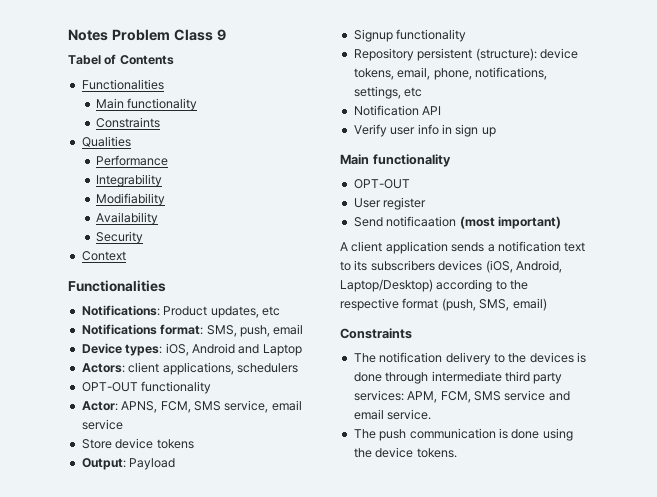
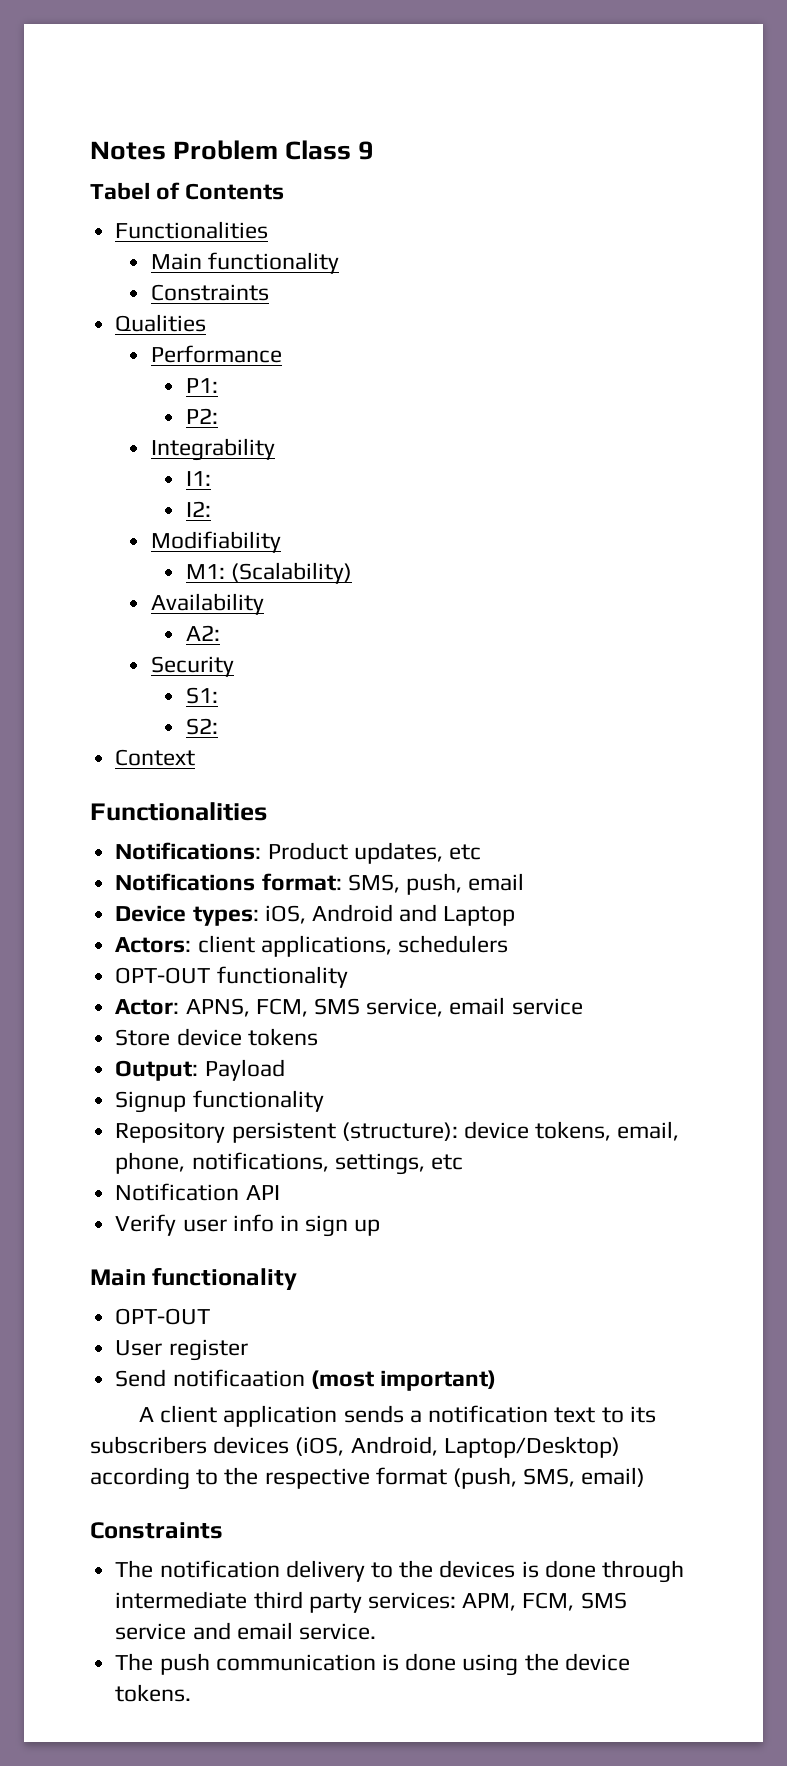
(168, 160) none -> [185,378,218,393] [185,408,218,424] // P1: // P2:
(162, 180) none -> [185,471,211,486] [185,501,211,517] // I1: // I2:
(165, 199) none -> [185,562,353,584] // M1: (Scalability)
(158, 218) none -> [185,625,220,641] // A2:
(143, 237) none -> [185,687,218,704] [185,718,218,735] // S1: // S2:

